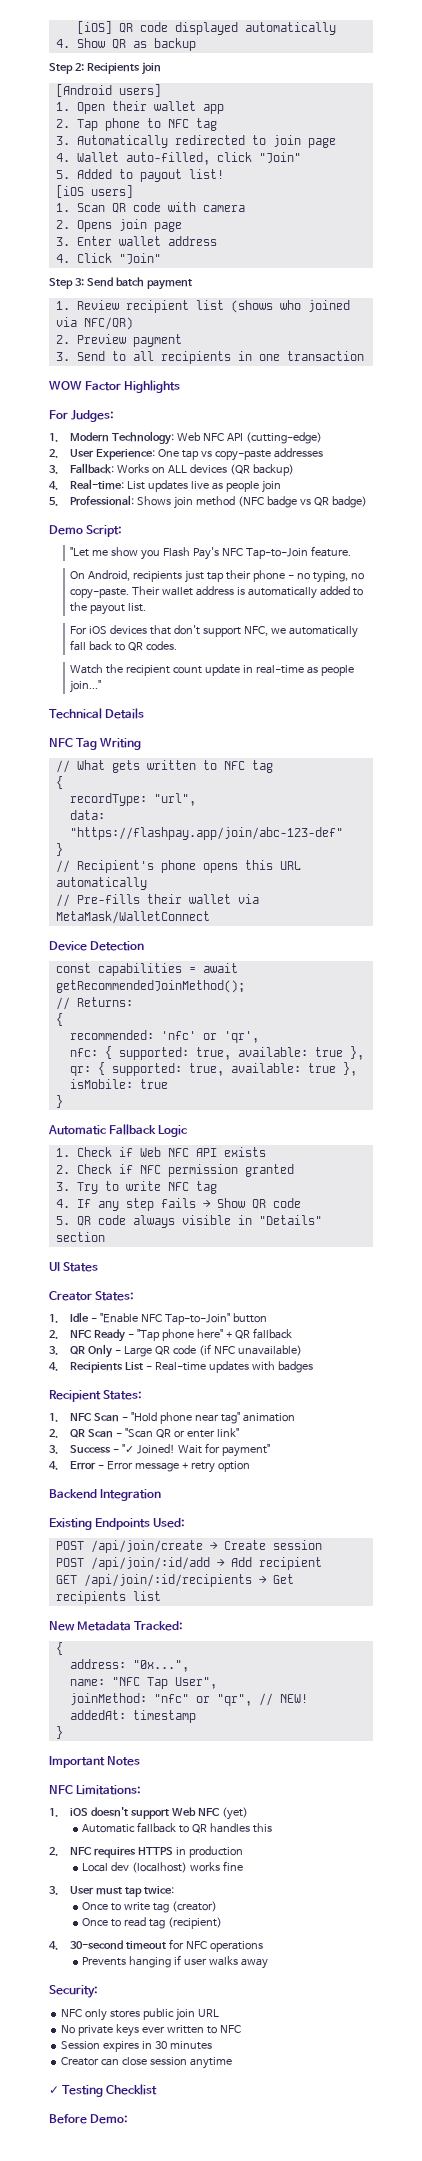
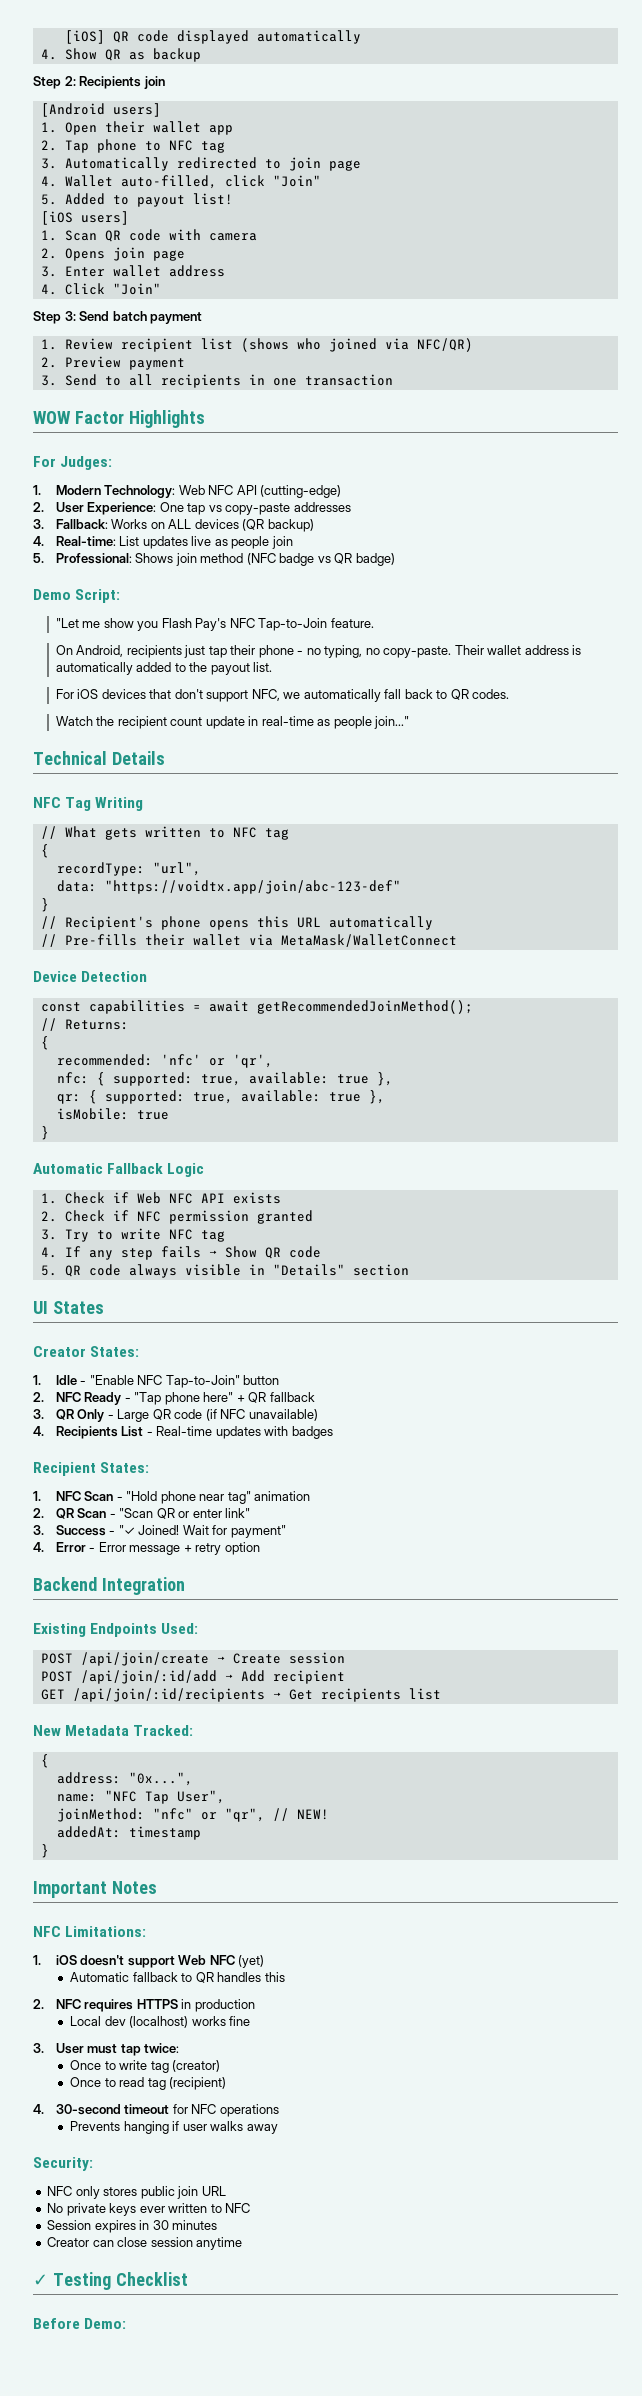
[69,827,343,840] "https://flashpay.app/join/abc-123-def" -> [104,880,401,894] "https://voidtx.app/join/abc-123-def"

